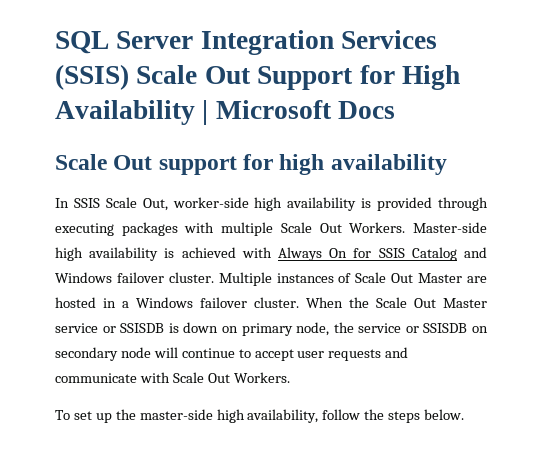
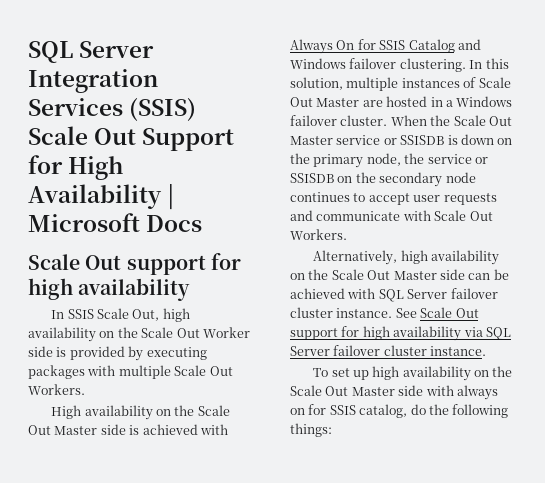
[172,197,357,211] worker-side high availability -> [162,308,190,322] [28,327,250,342] [28,346,53,357] high availability on the Scale Out Worker side
[438,197,489,211] through -> [128,346,144,361] by
[413,222,488,233] [55,247,159,261] Master-side high availability -> [51,405,230,420] [28,424,126,435] // High availability on the Scale Out Master side
[168,272,272,286] cluster. Multiple -> [399,58,509,72] [290,77,399,91] clustering. In this solution, multiple
(238, 329) none -> [290,153,310,164] the
(488, 329) none -> [355,172,376,183] the
[153,347,235,358] will continue -> [290,192,350,202] continues
[55,409,465,423] To set up the master-side high availability, follow the steps below. -> [313,250,499,265] [290,269,509,280] [290,288,498,302] [290,307,479,318] [290,326,511,341] [290,345,487,356] [313,366,513,381] [290,385,498,400] [290,404,509,418] [290,423,332,437] Alternatively, high availability on the Scale Out Master side can be achieved with SQL Server failover cluster instance. See Scale Out support for high availability via SQL Server failover cluster instance. // To set up high availability on the Scale Out Master side with always on for SSIS catalog, do the following things:

